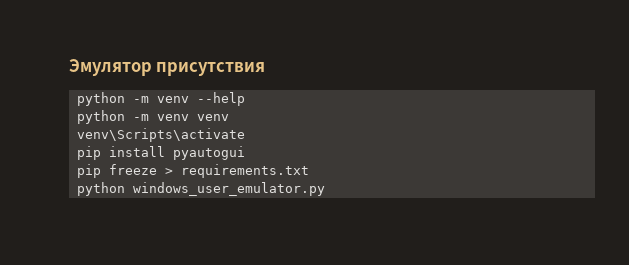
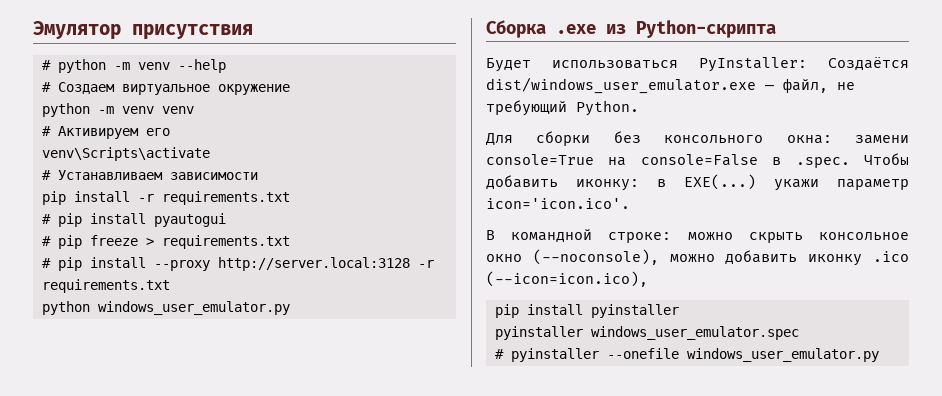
(266, 69) none -> [41,60,51,70] #
(246, 99) none -> [41,82,290,95] // # Создаем виртуальное окружение
[77,128,246,142] venv\Scripts\activate // -> [41,126,170,139] [41,147,210,161] [41,170,258,180] [41,191,290,205] [41,214,51,224] # Активируем его // venv\Scripts\activate // # Устанавливаем зависимости // pip install -r requirements.txt // #
(246, 153) none -> [41,236,51,246] #
[77,182,126,196] python -> [41,257,434,271] [41,279,170,293] [41,301,290,315] [486,20,776,38] [486,57,909,72] [486,77,855,94] [486,100,639,116] [486,131,909,146] [486,153,909,168] [486,174,909,191] [486,198,630,209] [486,229,909,243] [486,249,909,266] [486,271,648,287] [494,304,679,318] [494,326,799,340] [494,348,679,362] # pip install --proxy http://server.local:3128 -r requirements.txt // python windows_user_emulator.py // Сборка .exe из Python-скрипта // Будет использоваться PyInstaller: Создаётся dist/windows_user_emulator.exe — файл, не требующий Python. // Для сборки без консольного окна: замени console=True на console=False в .spec. Чтобы добавить иконку: в EXE(...) укажи параметр icon='icon.ico'. // В командной строке: можно скрыть консольное окно (--noconsole), можно добавить иконку .ico (--icon=icon.ico), // pip install pyinstaller // pyinstaller windows_user_emulator.spec // # pyinstaller --onefile

